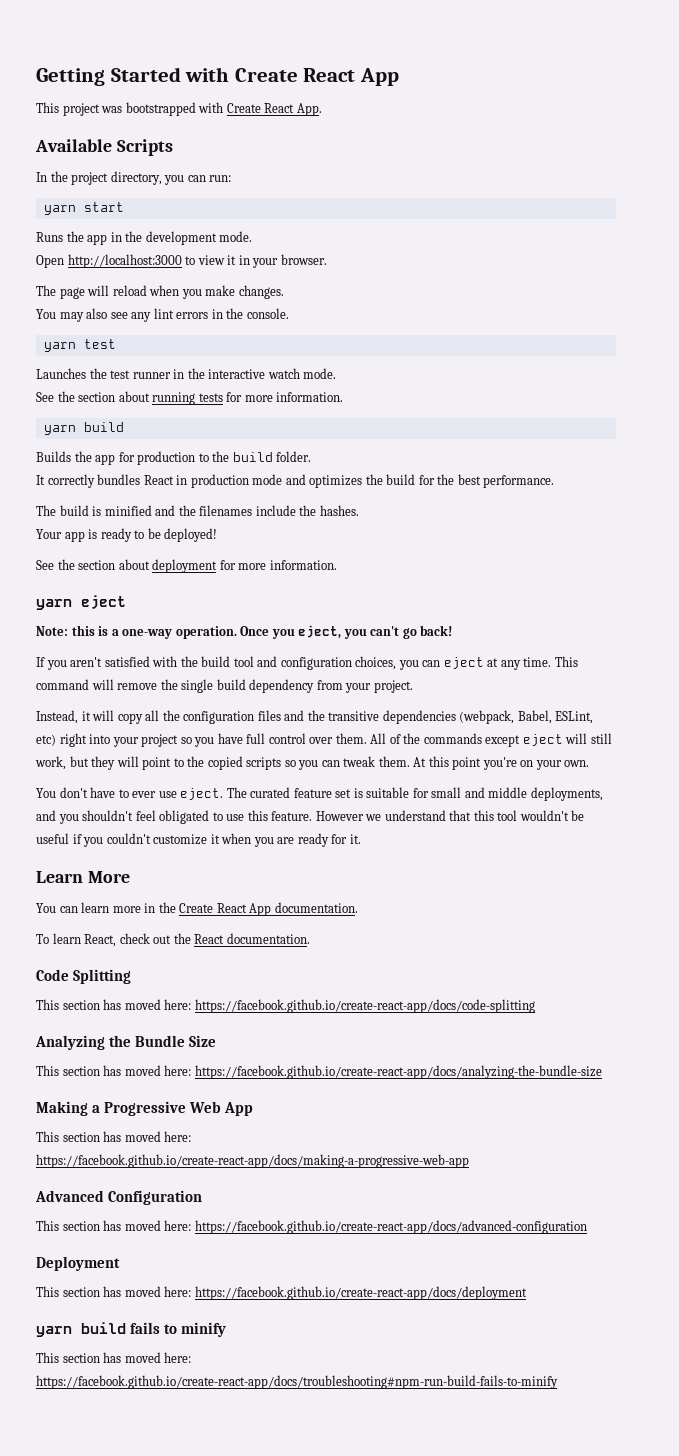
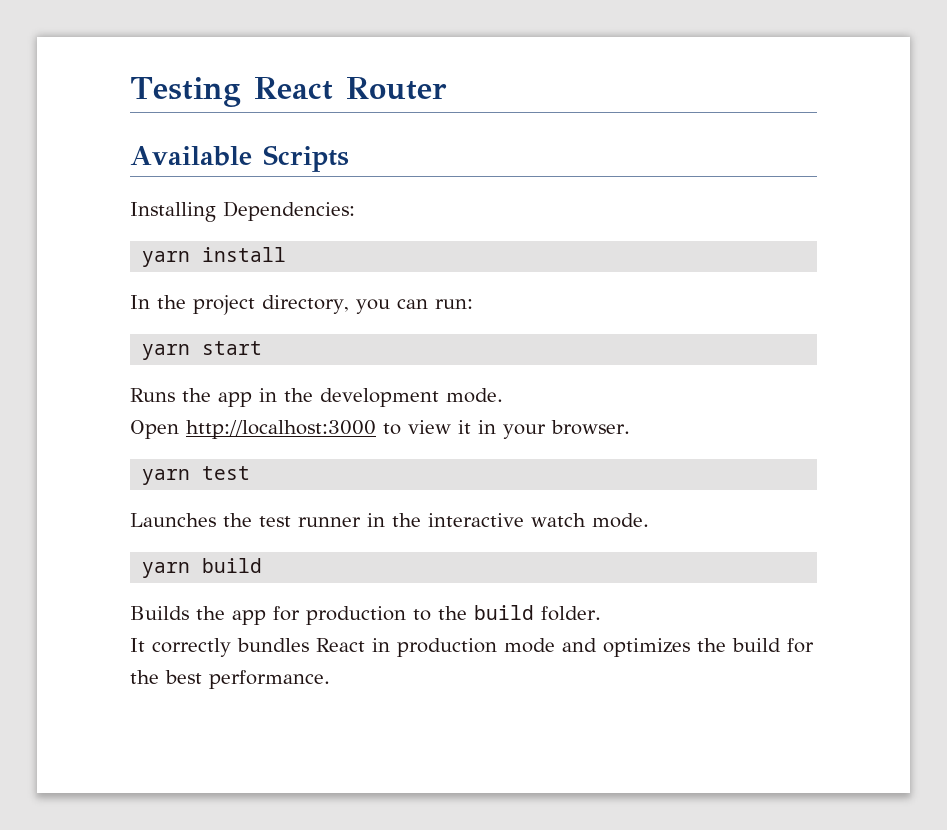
[36,67,399,86] [36,102,322,116] [35,139,173,156] Getting Started with Create React App // This project was bootstrapped with Create React App. // Available Scripts -> [130,77,447,107] [130,145,349,172] [130,201,355,222] [142,247,287,267] Testing React Router // Available Scripts // Installing Dependencies: // yarn install
[36,285,284,299] [36,308,289,322] // The page will reload when you make changes. // You may also see any lint errors in the console. -> (630, 427) none
[36,391,344,405] // See the section about running tests for more information. -> (649, 520) none
[36,505,359,516] [36,528,218,542] [36,559,337,573] [36,595,126,610] [36,625,453,639] [36,656,578,670] [36,679,413,693] [36,710,594,724] [36,733,612,747] [35,756,590,770] [36,787,603,801] [36,810,585,824] [36,833,361,847] [36,871,130,883] [36,902,358,916] [36,933,310,947] [36,969,132,984] [36,999,535,1013] [35,1035,217,1050] [36,1065,602,1079] [36,1101,254,1116] [36,1131,192,1142] [36,1154,469,1168] [35,1190,203,1205] [36,1220,587,1234] [36,1256,120,1271] [36,1286,527,1300] [36,1322,227,1337] [36,1352,192,1363] [36,1375,558,1389] // The build is minified and the filenames include the hashes. // Your app is ready to be deployed! // See the section about deployment for more information. // yarn eject // Note: this is a one-way operation. Once you eject, you can't go back! // If you aren't satisfied with the build tool and configuration choices, you can eject at any time. This command will remove the single build dependency from your project. // Instead, it will copy all the configuration files and the transitive dependencies (webpack, Babel, ESLint, etc) right into your project so you have full control over them. All of the commands except eject will still work, but they will point to the copied scripts so you can tweak them. At this point you're on your own. // You don't have to ever use eject. The curated feature set is suitable for small and middle deployments, and you shouldn't feel obligated to use this feature. However we understand that this tool wouldn't be useful if you couldn't customize it when you are ready for it. // Learn More // You can learn more in the Create React App documentation. // To learn React, check out the React documentation. // Code Splitting // This section has moved here: https://facebook.github.io/create-react-app/docs/code-splitting // Analyzing the Bundle Size // This section has moved here: https://facebook.github.io/create-react-app/docs/analyzing-the-bundle-size // Making a Progressive Web App // This section has moved here: https://facebook.github.io/create-react-app/docs/making-a-progressive-web-app // Advanced Configuration // This section has moved here: https://facebook.github.io/create-react-app/docs/advanced-configuration // Deployment // This section has moved here: https://facebook.github.io/create-react-app/docs/deployment // yarn build fails to minify // This section has moved here: https://facebook.github.io/create-react-app/docs/troubleshooting#npm-run-build-fails-to-minify -> (330, 679) none

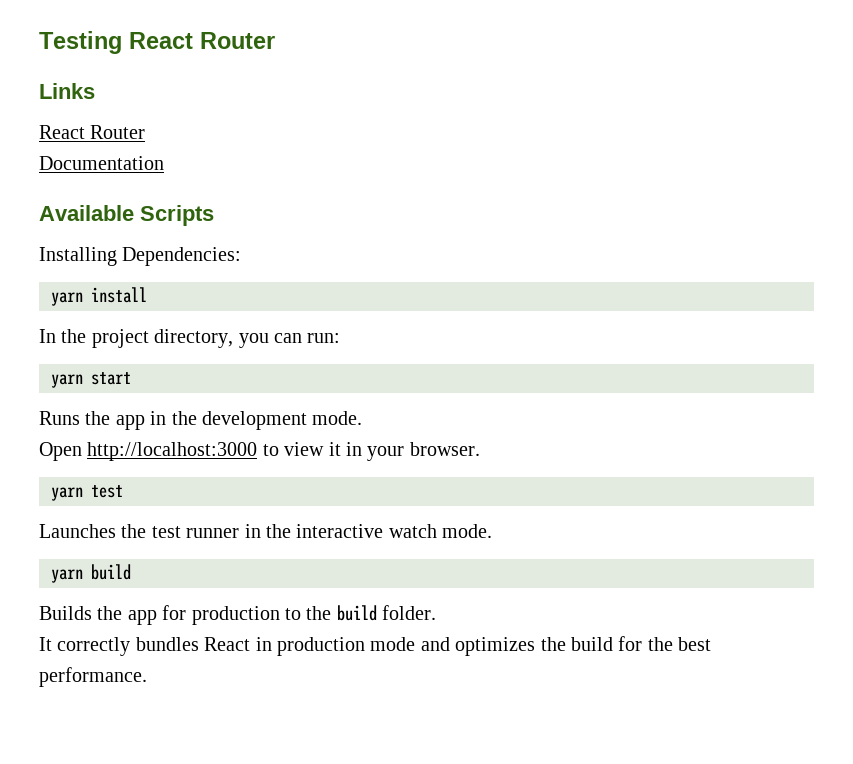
(447, 88) none -> [39,83,95,99] [39,125,146,139] [39,156,164,170] // Links // React Router // Documentation

